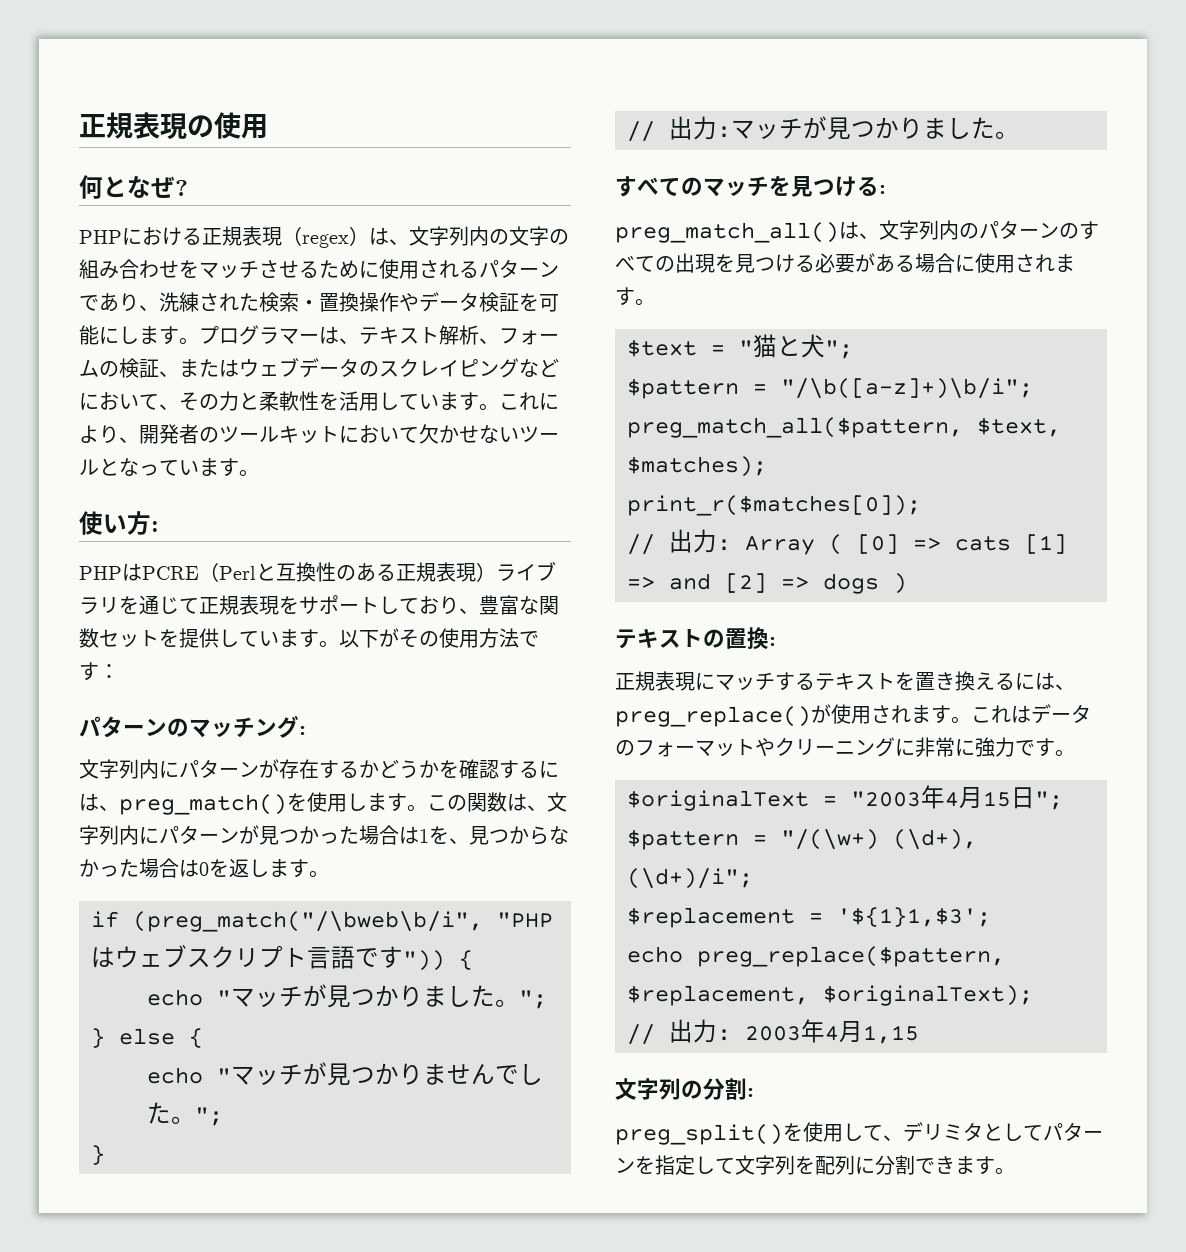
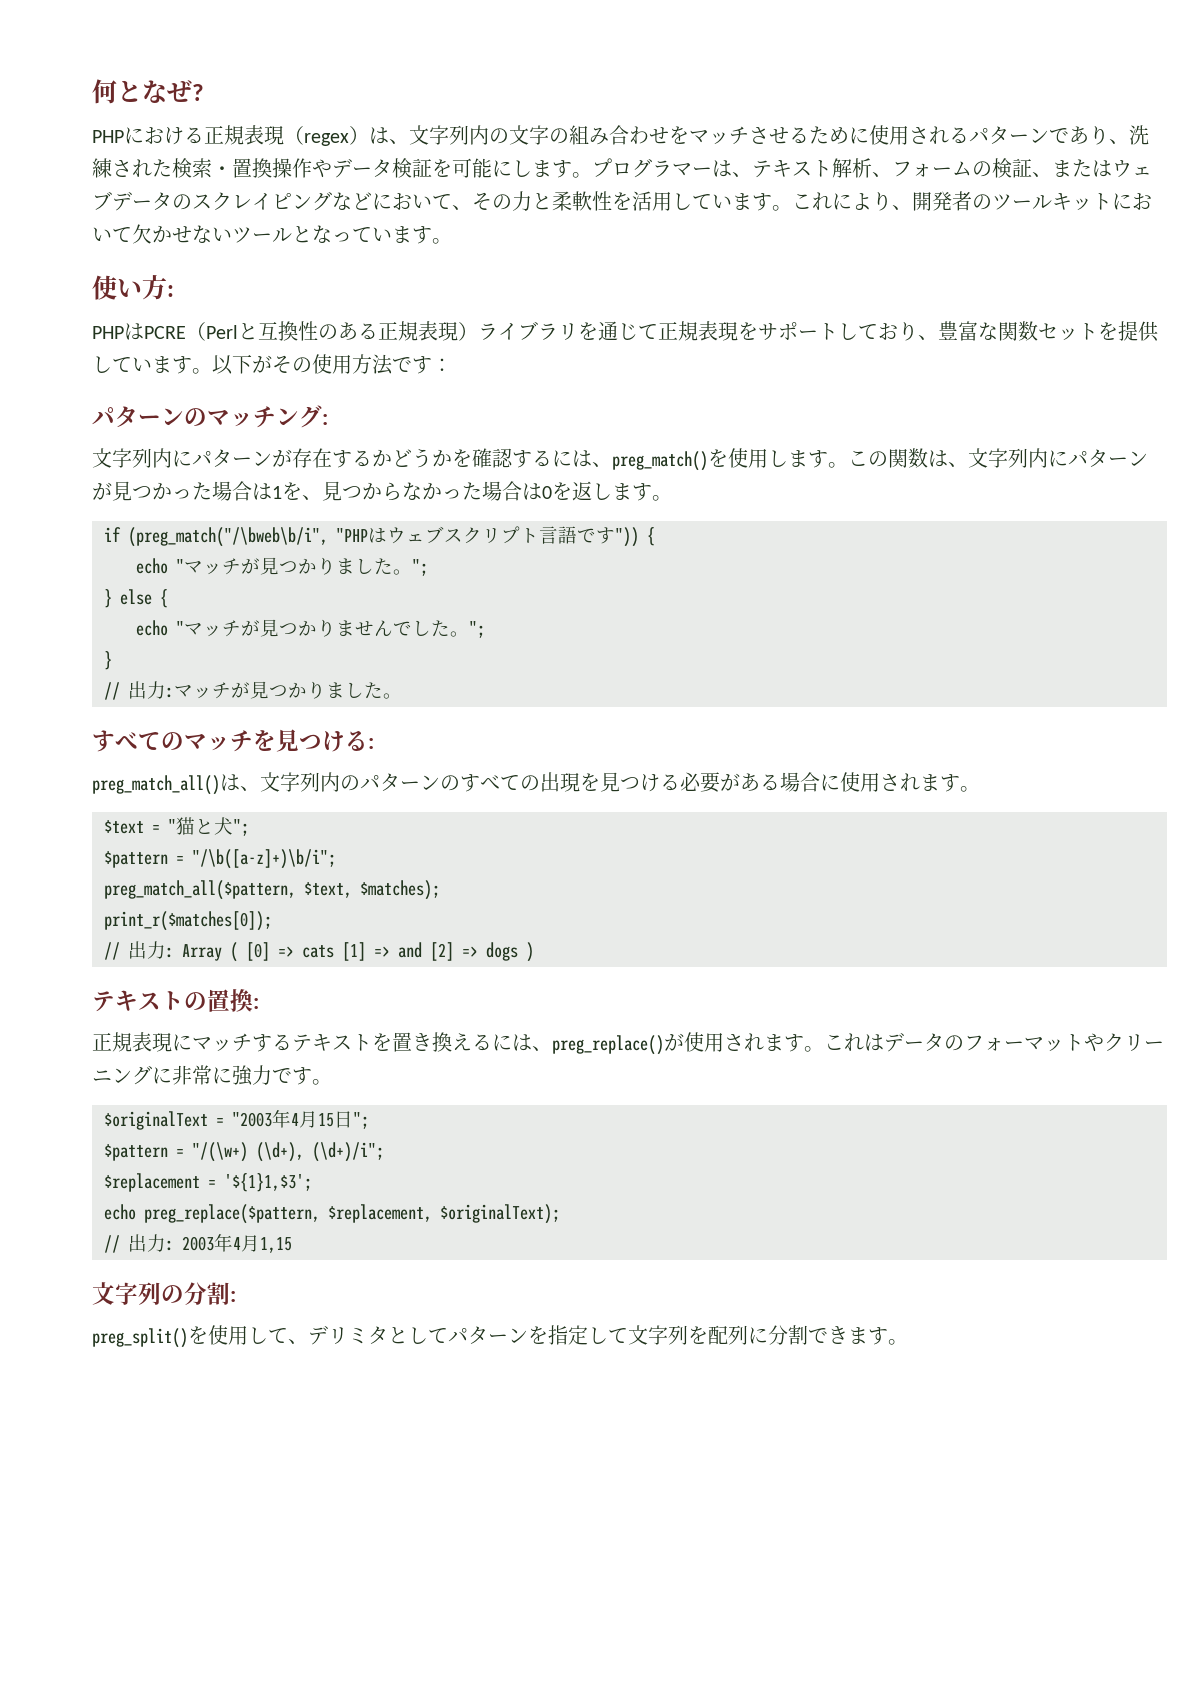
[79,112,268,140] 正規表現の使用 // -> (92, 91) none

